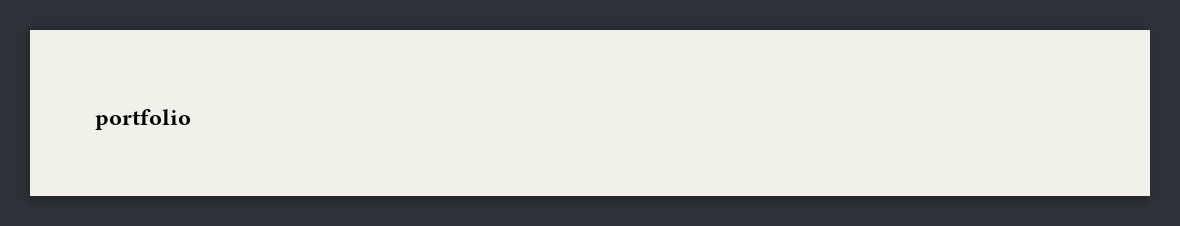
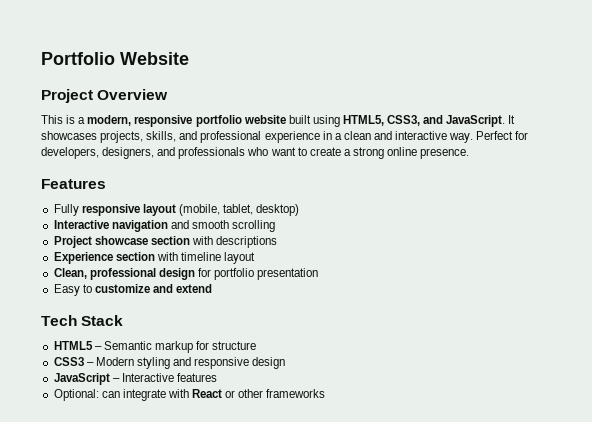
[95,109,191,130] portfolio -> [41,52,189,65] [41,89,169,103] [41,115,516,127] [41,131,529,143] [41,147,470,159] [41,179,106,189] [53,204,300,216] [53,220,276,232] [53,236,278,248] [53,252,256,264] [53,268,319,280] [53,284,213,296] [41,315,124,326] [53,341,257,353] [53,357,286,369] [53,373,217,385] [53,389,326,401] Portfolio Website // Project Overview // This is a modern, responsive portfolio website built using HTML5, CSS3, and JavaScript. It showcases projects, skills, and professional experience in a clean and interactive way. Perfect for developers, designers, and professionals who want to create a strong online presence. // Features // Fully responsive layout (mobile, tablet, desktop) // Interactive navigation and smooth scrolling // Project showcase section with descriptions // Experience section with timeline layout // Clean, professional design for portfolio presentation // Easy to customize and extend // Tech Stack // HTML5 – Semantic markup for structure // CSS3 – Modern styling and responsive design // JavaScript – Interactive features // Optional: can integrate with React or other frameworks

